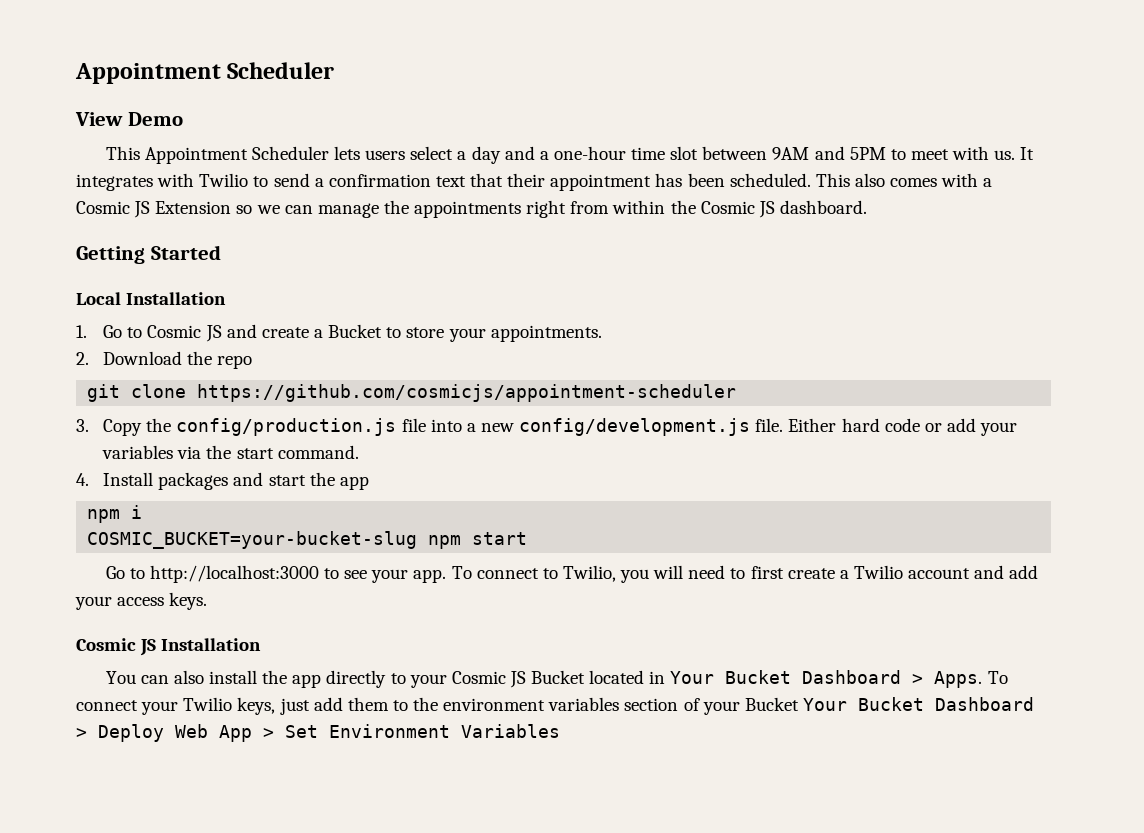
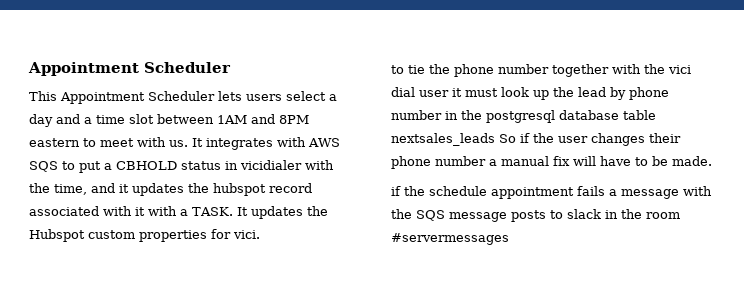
[75,62,335,84] [75,112,183,126] Appointment Scheduler // View Demo -> [28,62,231,76] Appointment Scheduler
[553,146,626,160] one-hour -> (92, 120) none
[772,146,886,160] 9AM and 5PM -> [217,114,309,124] [29,138,80,147] 1AM and 8PM eastern
[199,173,993,191] [76,200,867,218] [76,245,221,264] [76,292,227,305] [76,324,602,342] [76,351,253,369] [87,384,737,402] [76,418,1018,436] [102,445,359,459] [76,472,369,490] [87,505,143,523] [87,531,528,549] [105,565,1039,583] [75,592,208,610] [76,638,262,656] [105,670,1008,688] [76,697,1034,715] [76,724,560,742] Twilio to send a confirmation text that their appointment has been scheduled. This also comes with a Cosmic JS Extension so we can manage the appointments right from within the Cosmic JS dashboard. // Getting Started // Local Installation // 1. Go to Cosmic JS and create a Bucket to store your appointments. // 2. Download the repo // git clone https://github.com/cosmicjs/appointment-scheduler // 3. Copy the config/production.js file into a new config/development.js file. Either hard code or add your variables via the start command. // 4. Install packages and start the app // npm i // COSMIC_BUCKET=your-bucket-slug npm start // Go to http://localhost:3000 to see your app. To connect to Twilio, you will need to first create a Twilio account and add your access keys. // Cosmic JS Installation // You can also install the app directly to your Cosmic JS Bucket located in Your Bucket Dashboard > Apps. To connect your Twilio keys, just add them to the environment variables section of your Bucket Your Bucket Dashboard > Deploy Web App > Set Environment Variables -> [308,138,340,147] [29,160,334,173] [29,183,312,196] [29,206,328,219] [29,229,260,242] [391,64,691,77] [391,87,669,100] [391,110,656,123] [391,133,681,146] [391,156,712,169] [391,186,712,199] [391,209,680,222] [391,233,509,245] AWS SQS to put a CBHOLD status in vicidialer with the time, and it updates the hubspot record associated with it with a TASK. It updates the Hubspot custom properties for vici. // to tie the phone number together with the vici dial user it must look up the lead by phone number in the postgresql database table nextsales_leads So if the user changes their phone number a manual fix will have to be made. // if the schedule appointment fails a message with the SQS message posts to slack in the room #servermessages

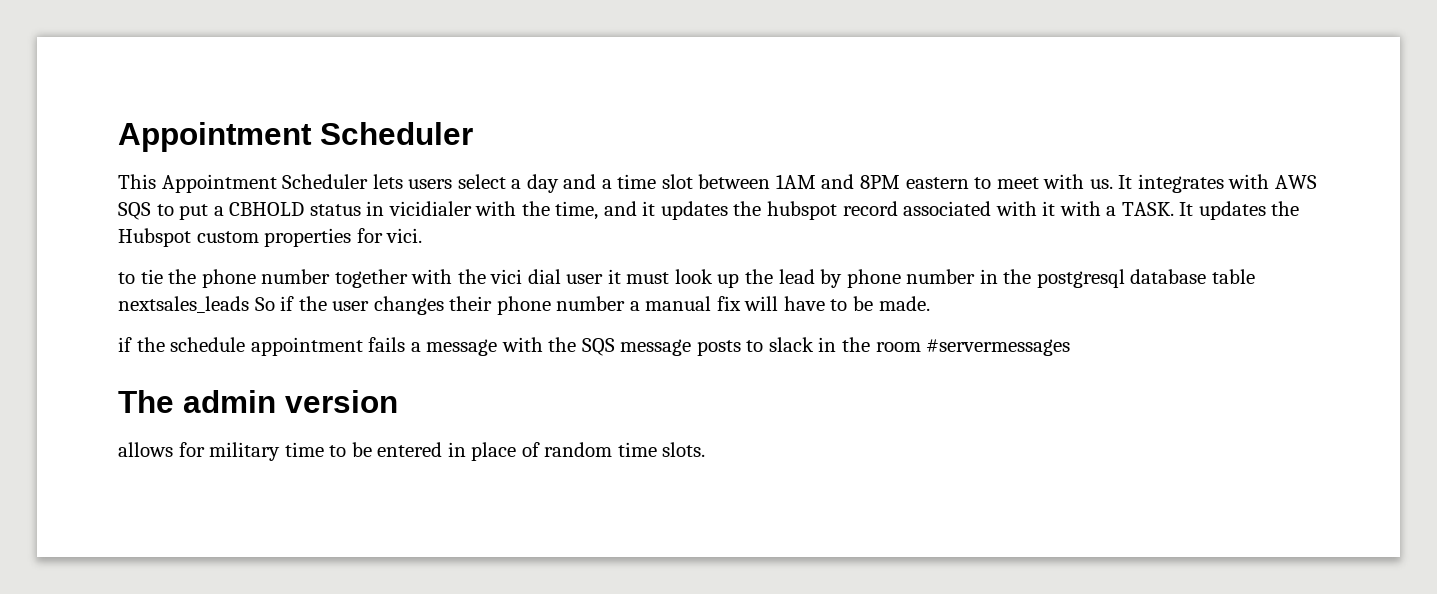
(509, 239) none -> [118,390,398,413] [118,442,706,461] // The admin version // allows for military time to be entered in place of random time slots.

